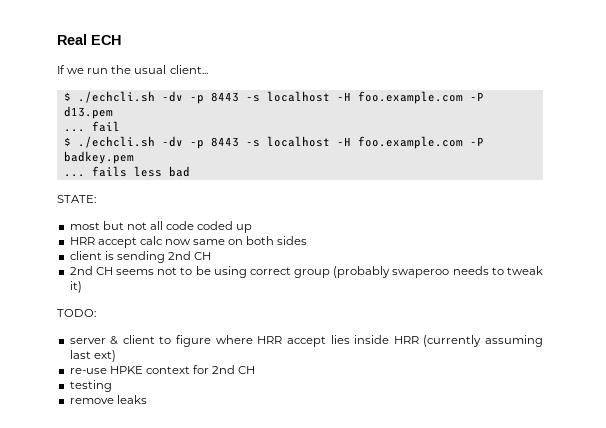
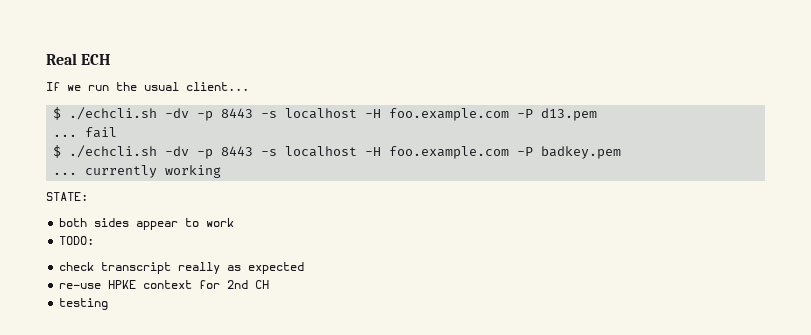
[91,166,190,177] [57,195,96,203] [69,221,253,233] [69,236,308,248] [69,251,212,263] [69,266,543,278] [69,281,82,293] [57,309,96,317] [69,335,543,347] [69,350,116,362] fails less bad // STATE: // most but not all code coded up // HRR accept calc now same on both sides // client is sending 2nd CH // 2nd CH seems not to be using correct group (probably swaperoo needs to tweak it) // TODO: // server & client to figure where HRR accept lies inside HRR (currently assuming last ext) -> [85,165,222,178] [46,192,88,201] [59,218,235,230] [59,236,95,245] [59,262,305,274] currently working // STATE: // both sides appear to work // TODO: // check transcript really as expected
[69,395,147,404] // remove leaks -> (109, 304) none

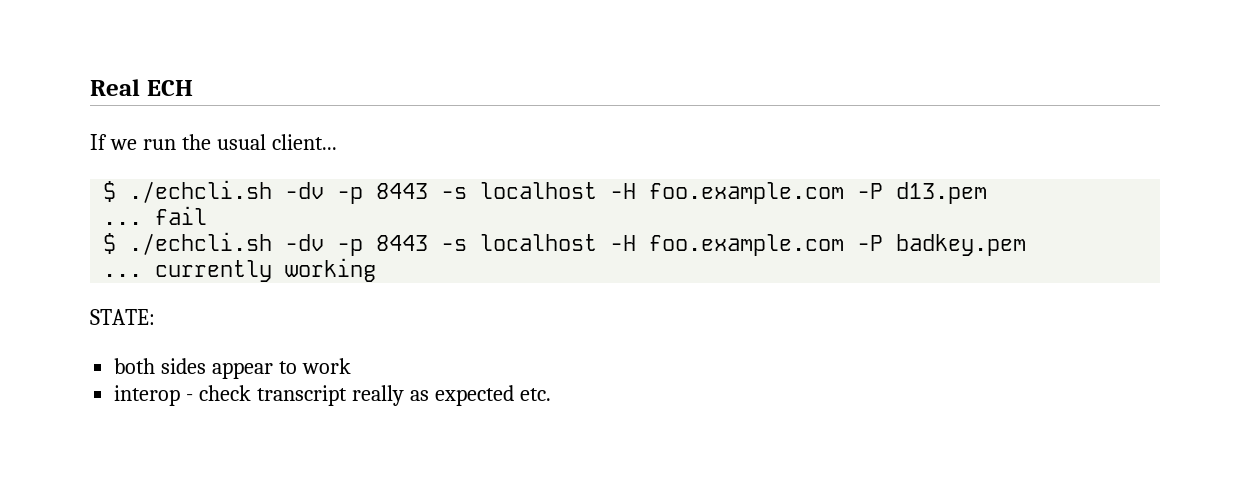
[59,236,95,245] TODO: // -> [114,385,194,406] interop -
[59,280,270,289] [59,298,109,310] // re-use HPKE context for 2nd CH // testing -> [519,388,551,401] etc.

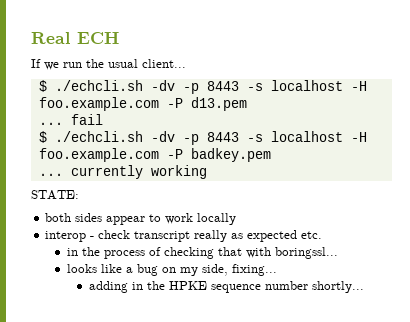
(351, 366) none -> [197,213,237,225] locally
(551, 394) none -> [66,247,338,259] [66,264,277,276] [88,281,364,293] // in the process of checking that with boringssl... // looks like a bug on my side, fixing... // adding in the HPKE sequence number shortly...

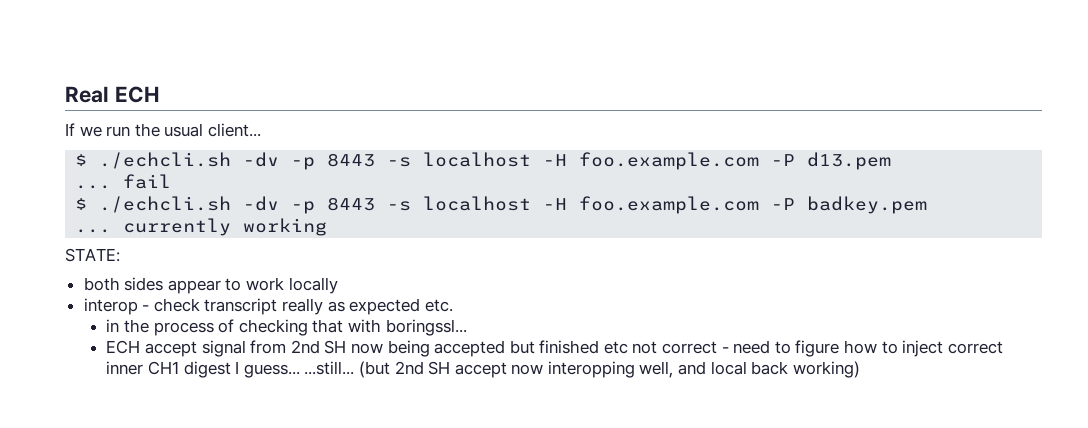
[66,264,277,276] [88,281,364,293] looks like a bug on my side, fixing... // adding in the HPKE sequence number shortly... -> [106,340,1003,357] [106,361,860,378] ECH accept signal from 2nd SH now being accepted but finished etc not correct - need to figure how to inject correct inner CH1 digest I guess... ...still... (but 2nd SH accept now interopping well, and local back working)

